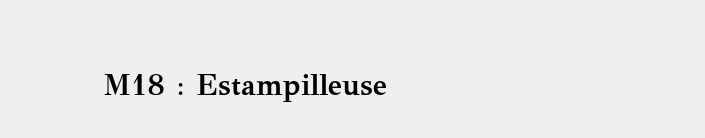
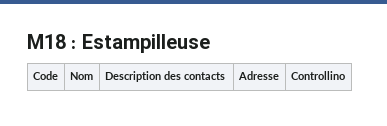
(387, 88) none -> [32,71,58,80] [69,72,93,80] [104,71,225,82] [237,71,279,80] [290,71,345,80] // Code | Nom | Description des contacts | Adresse | Controllino

